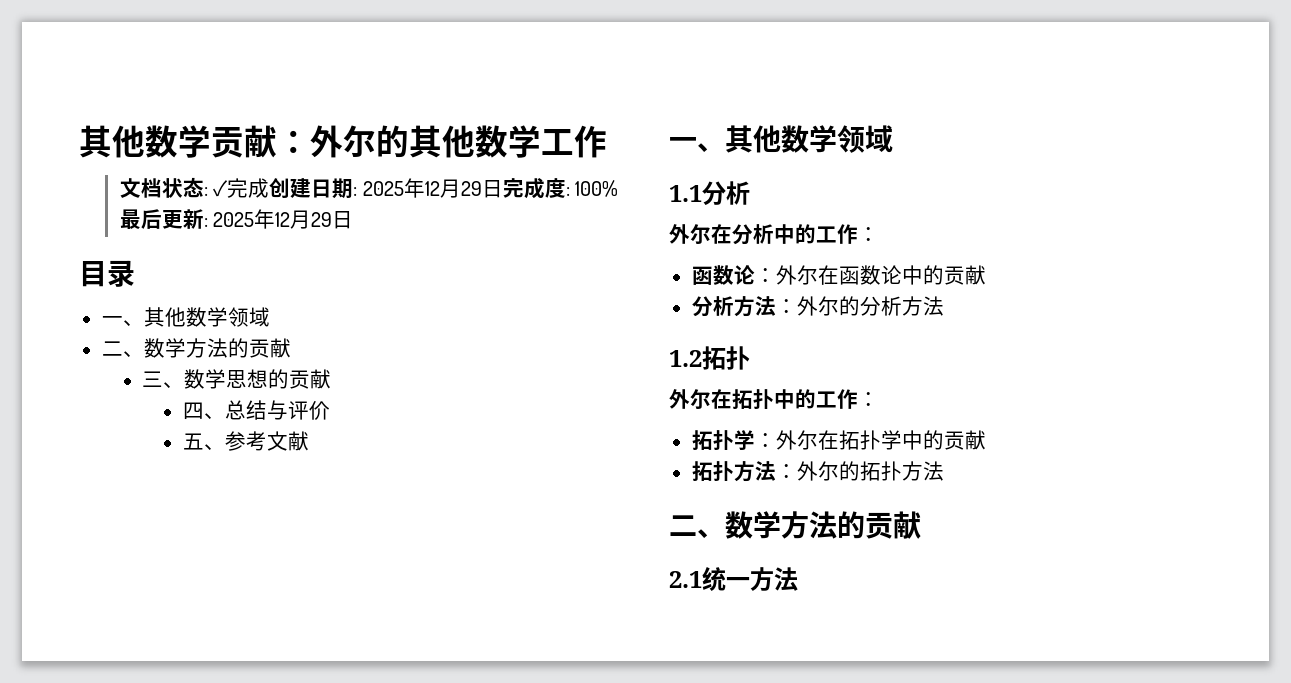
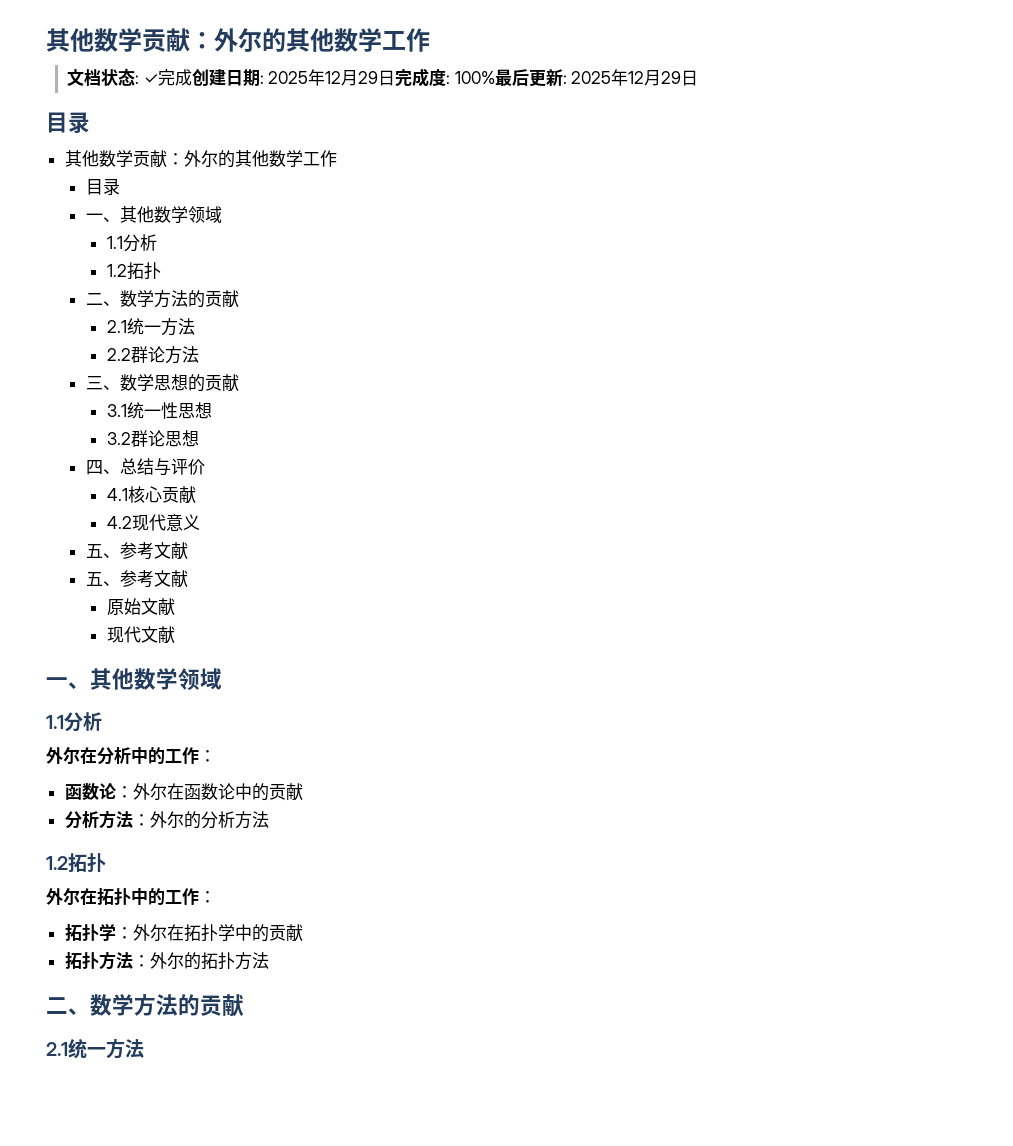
[101,307,270,327] [101,338,291,358] // 一、其他数学领域 // 二、数学方法的贡献 -> [64,150,337,168] [85,178,120,195] [85,206,222,223] [106,234,157,252] [106,262,161,279] [85,290,239,308] [106,318,195,336] [106,346,199,364] // 其他数学贡献：外尔的其他数学工作 // 目录 // 一、其他数学领域 // 1.1分析 // 1.2拓扑 // 二、数学方法的贡献 // 2.1统一方法 // 2.2群论方法
[182,400,330,420] [182,431,267,451] 四、总结与评价 // 五、参考 -> [106,402,212,419] [106,430,199,447] [85,458,205,476] [106,486,196,504] [106,514,200,531] [85,542,188,560] [85,570,188,588] [106,598,175,616] [106,626,141,643] 3.1统一性思想 // 3.2群论思想 // 四、总结与评价 // 4.1核心贡献 // 4.2现代意义 // 五、参考文献 // 五、参考文献 // 原始文献 // 现代

